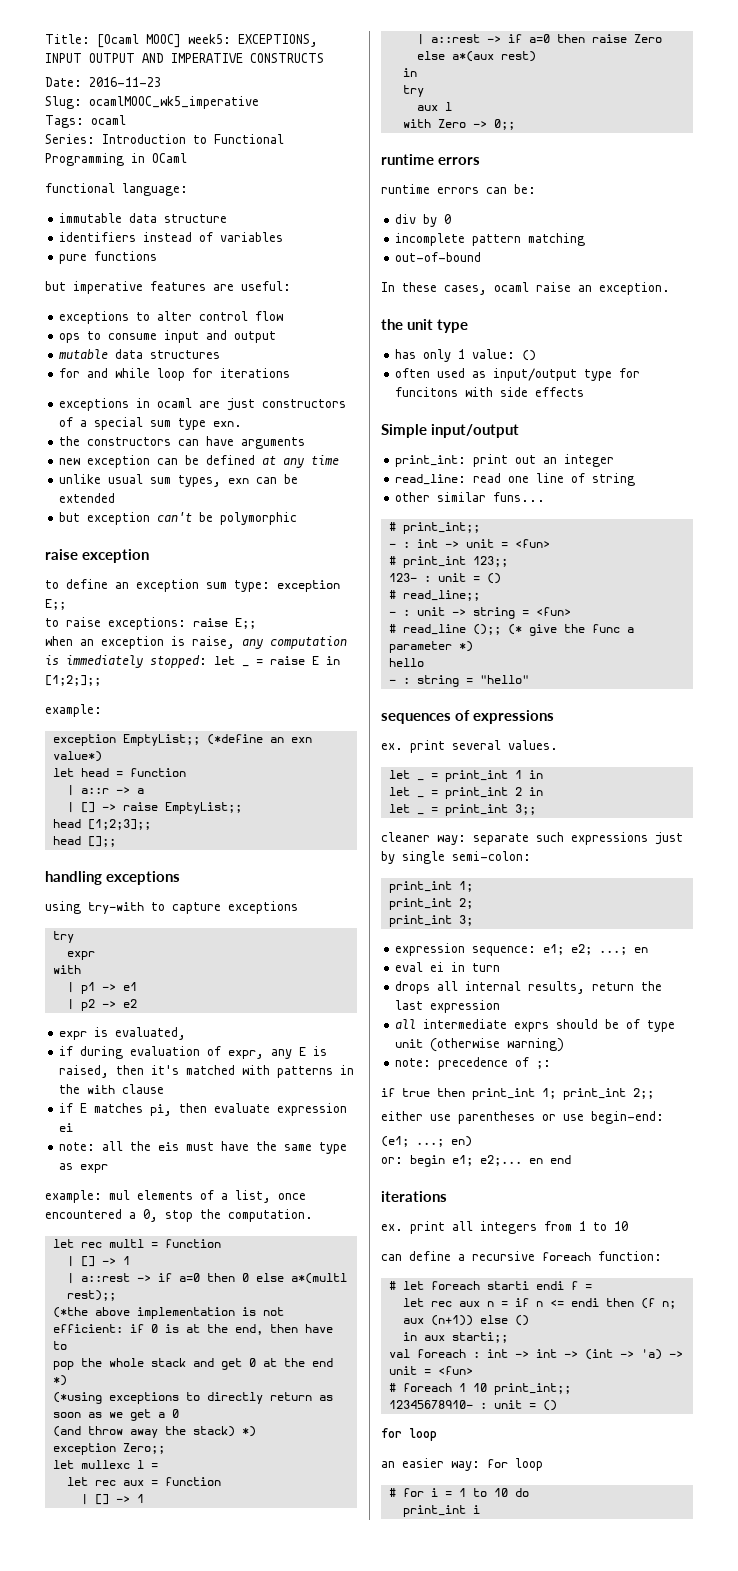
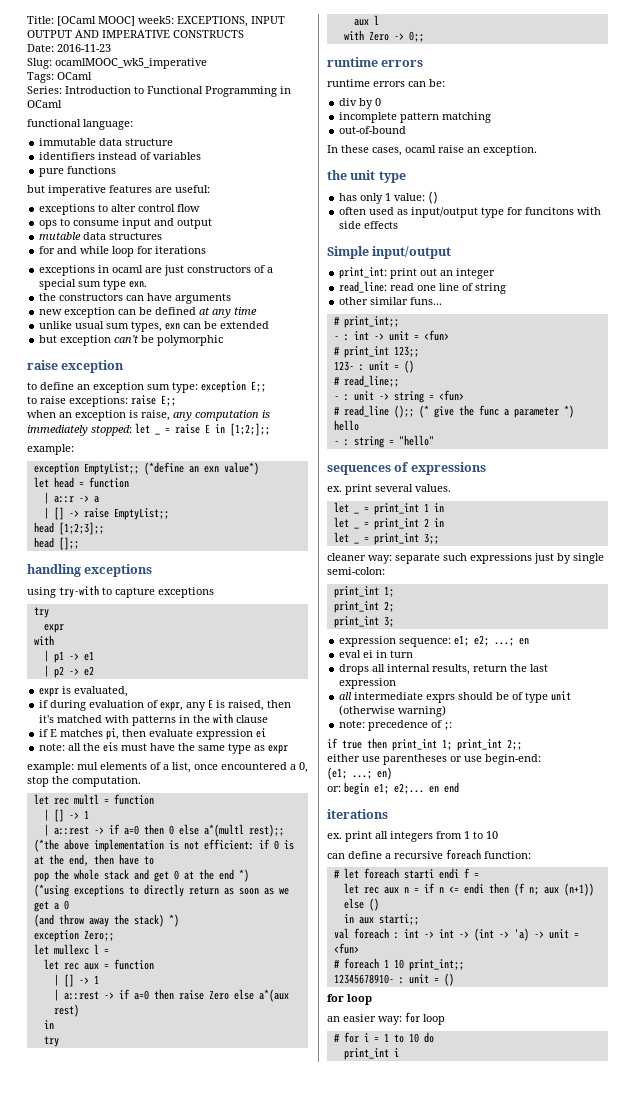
[97,34,139,48] [Ocaml -> [57,16,96,26] [OCaml
[91,115,126,125] ocaml -> [57,72,92,80] OCaml

